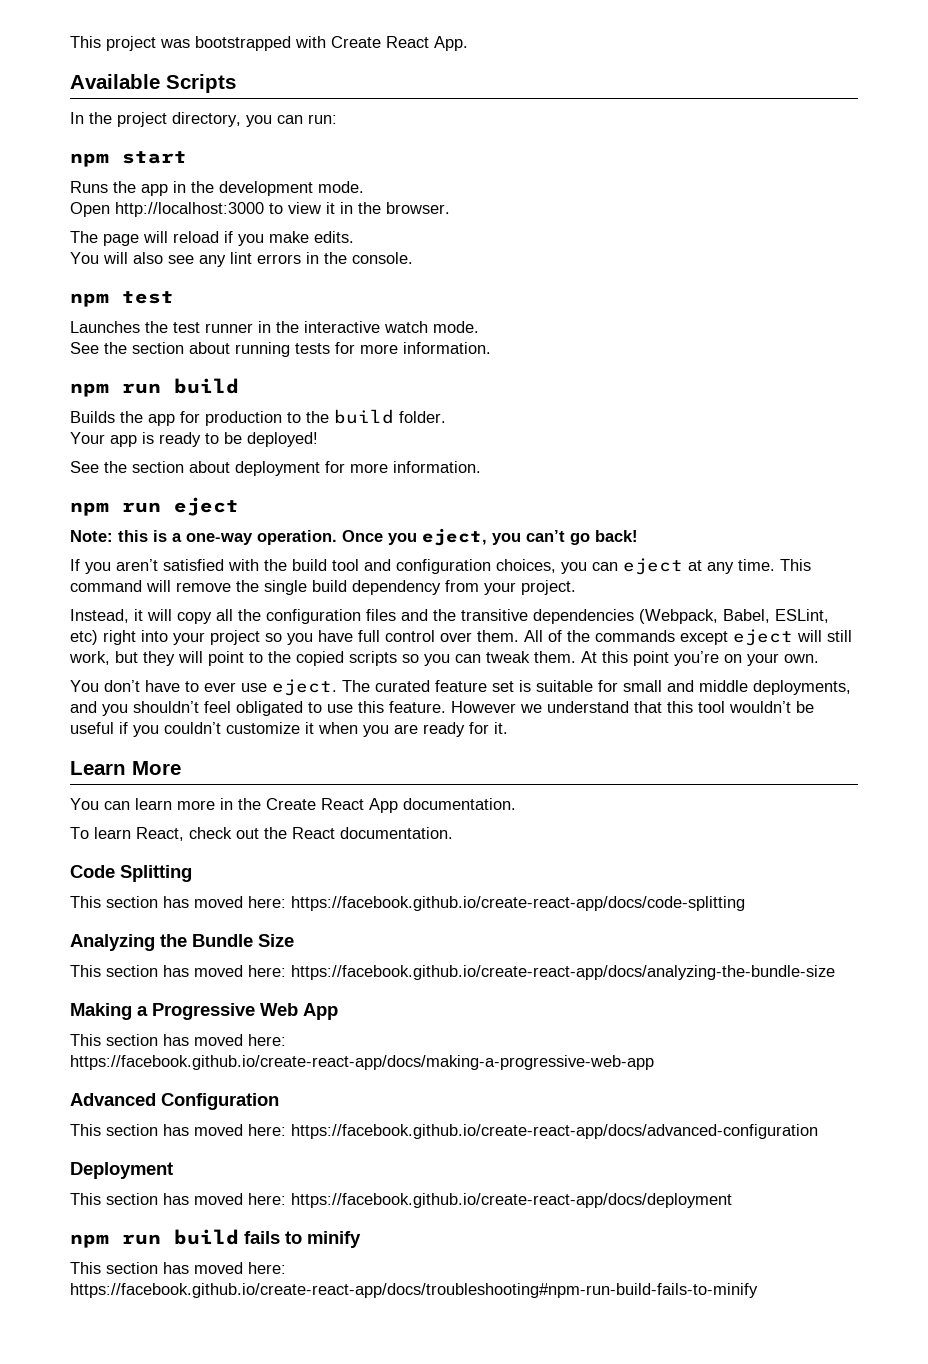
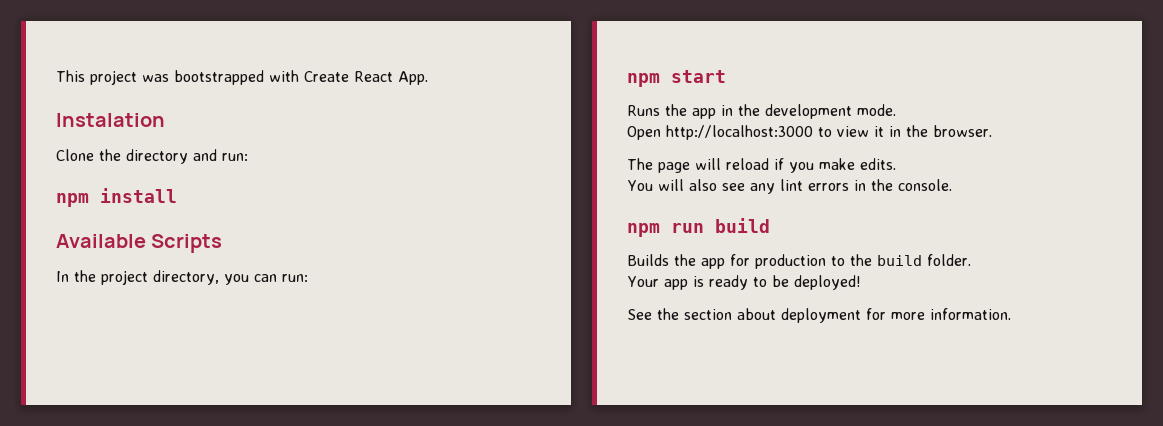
(468, 43) none -> [56,113,165,127] [56,149,248,164] [56,188,177,207] // Instalation // Clone the directory and run: // npm install
[70,291,174,307] [70,321,479,333] [70,342,491,357] // npm test // Launches the test runner in the interactive watch mode. // See the section about running tests for more information. -> (952, 185) none
[70,497,239,516] [70,528,638,546] [70,558,811,575] [70,580,576,595] [70,609,829,624] [70,629,852,646] [69,651,819,666] [70,679,851,696] [70,701,814,716] [70,722,508,737] [70,761,181,775] [70,798,516,813] [70,827,453,841] [70,865,192,882] [70,896,745,911] [70,934,294,951] [70,965,835,980] [70,1003,338,1020] [70,1034,286,1046] [70,1055,654,1070] [70,1093,279,1110] [70,1124,818,1139] [70,1162,173,1179] [70,1193,732,1208] [70,1229,361,1248] [70,1262,286,1274] [70,1283,758,1298] // npm run eject // Note: this is a one-way operation. Once you eject, you can’t go back! // If you aren’t satisfied with the build tool and configuration choices, you can eject at any time. This command will remove the single build dependency from your project. // Instead, it will copy all the configuration files and the transitive dependencies (Webpack, Babel, ESLint, etc) right into your project so you have full control over them. All of the commands except eject will still work, but they will point to the copied scripts so you can tweak them. At this point you’re on your own. // You don’t have to ever use eject. The curated feature set is suitable for small and middle deployments, and you shouldn’t feel obligated to use this feature. However we understand that this tool wouldn’t be useful if you couldn’t customize it when you are ready for it. // Learn More // You can learn more in the Create React App documentation. // To learn React, check out the React documentation. // Code Splitting // This section has moved here: https://facebook.github.io/create-react-app/docs/code-splitting // Analyzing the Bundle Size // This section has moved here: https://facebook.github.io/create-react-app/docs/analyzing-the-bundle-size // Making a Progressive Web App // This section has moved here: https://facebook.github.io/create-react-app/docs/making-a-progressive-web-app // Advanced Configuration // This section has moved here: https://facebook.github.io/create-react-app/docs/advanced-configuration // Deployment // This section has moved here: https://facebook.github.io/create-react-app/docs/deployment // npm run build fails to minify // This section has moved here: https://facebook.github.io/create-react-app/docs/troubleshooting#npm-run-build-fails-to-minify -> (1011, 314) none

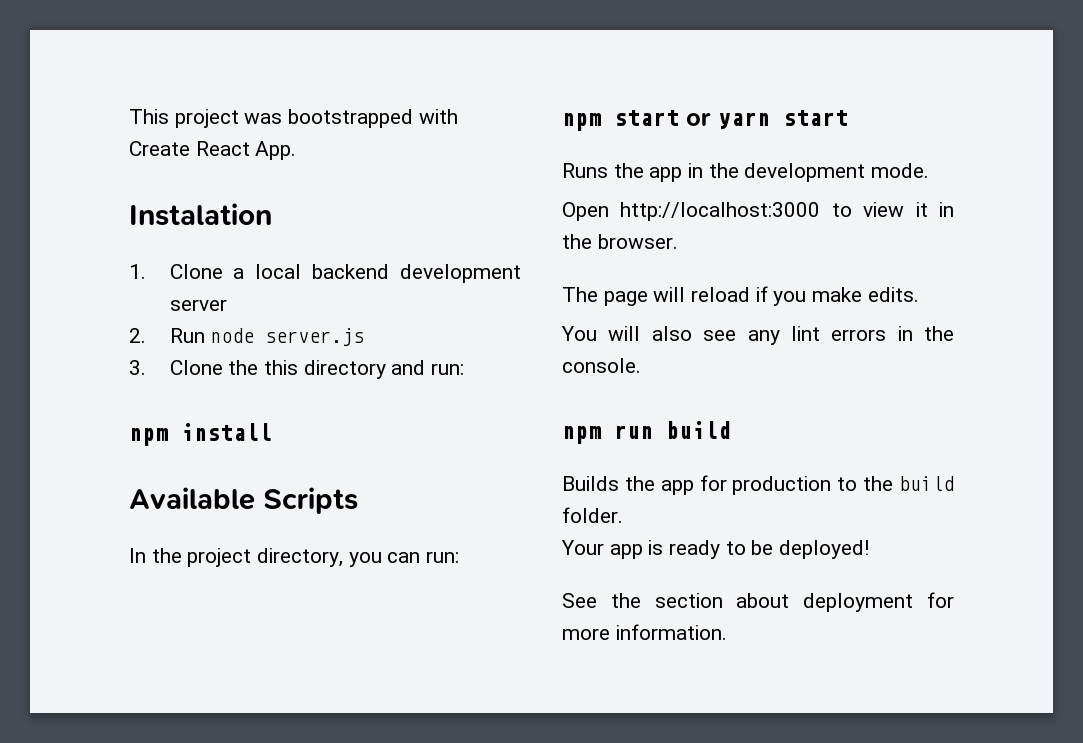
(165, 120) none -> [129,264,521,283] [169,299,227,311] [129,328,365,346] [129,360,146,375] 1. Clone a local backend development server // 2. Run node server.js // 3.
(121, 155) none -> [263,360,298,375] this
(726, 76) none -> [686,110,848,129] or yarn start

